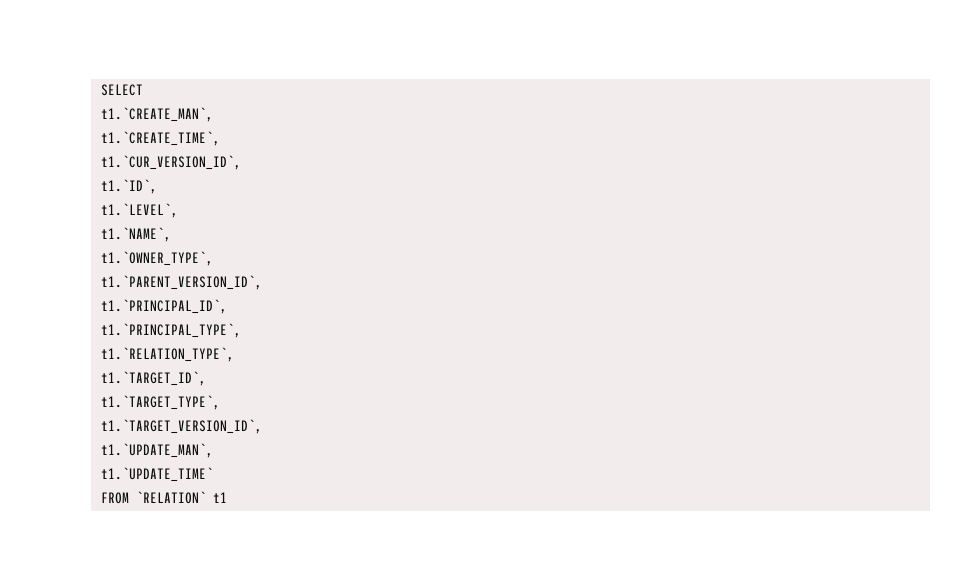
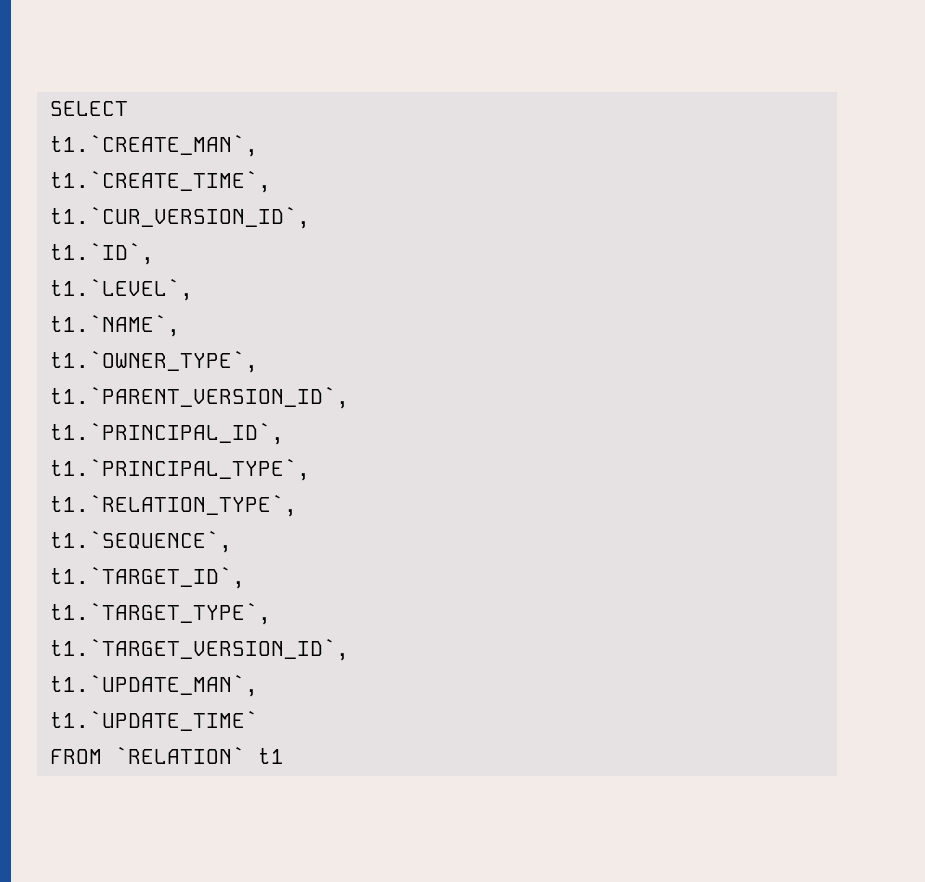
(235, 354) none -> [49,530,232,553] // t1.`SEQUENCE`,

